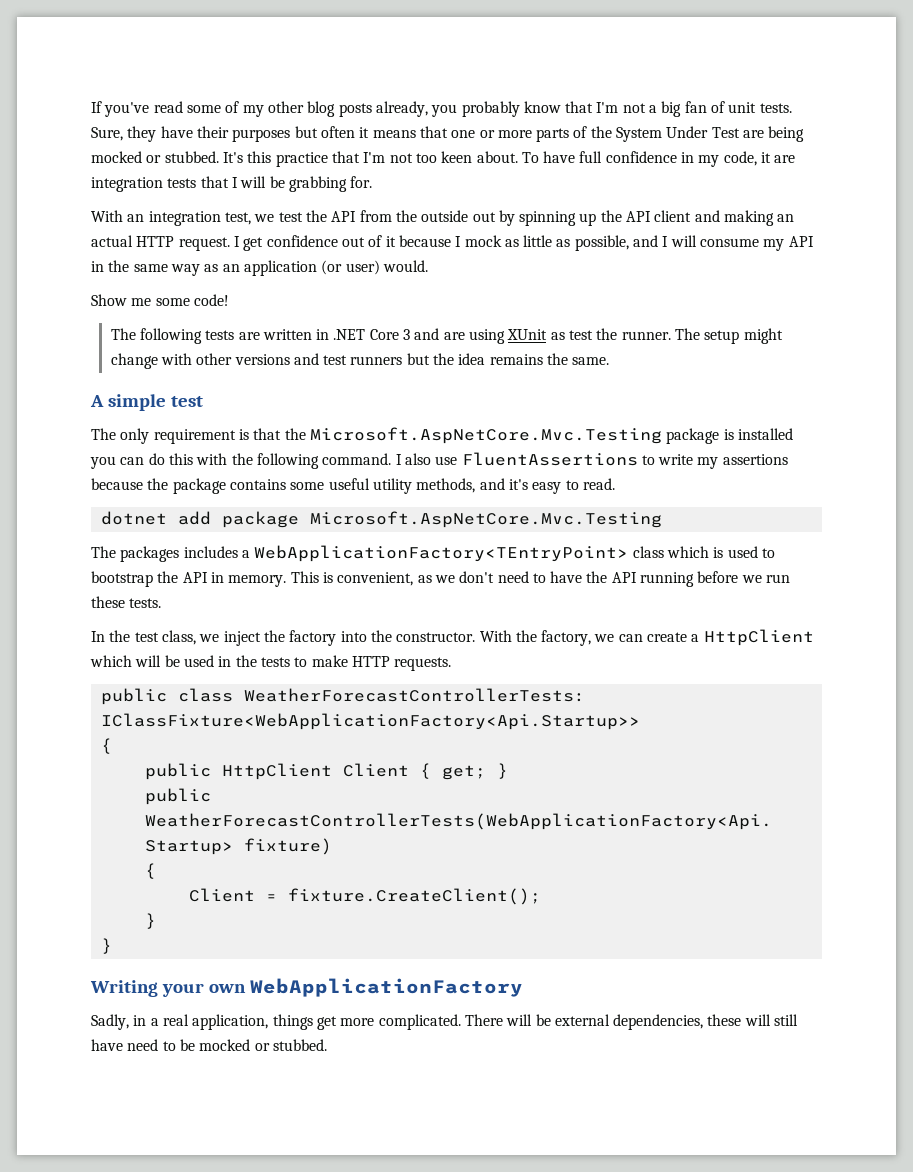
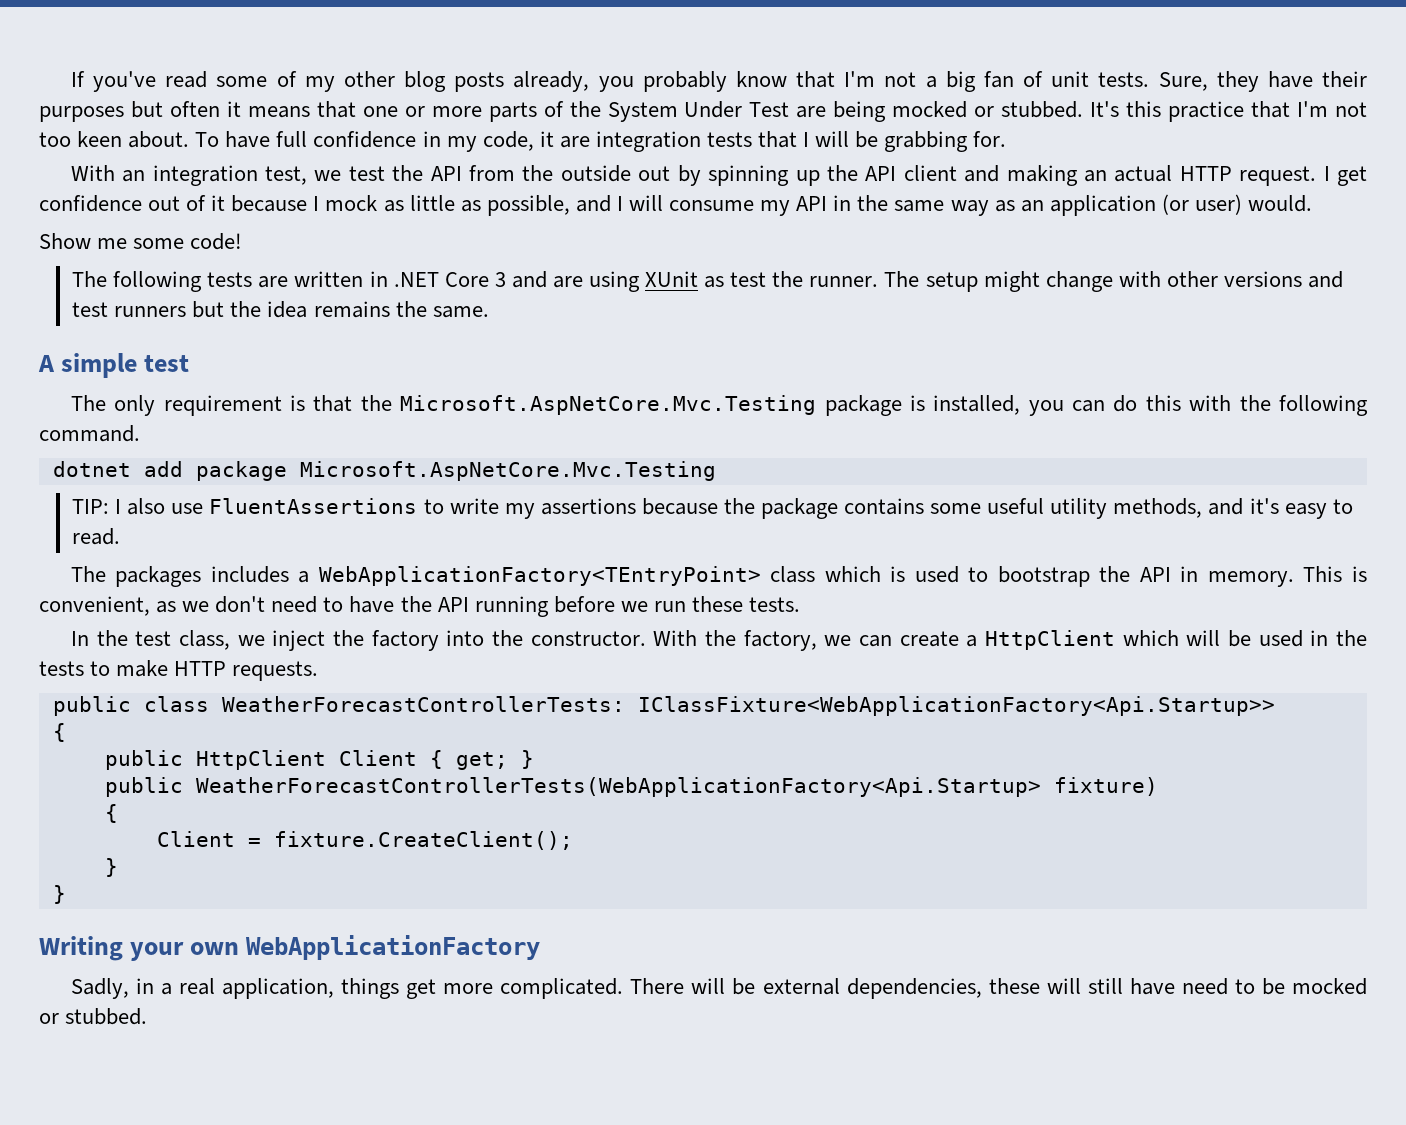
[737,428,793,440] installed -> [933,395,1021,415] installed,
(392, 459) none -> [52,461,716,481] [72,499,110,514] // dotnet add package Microsoft.AspNetCore.Mvc.Testing // TIP:
[100,511,662,528] // dotnet add package Microsoft.AspNetCore.Mvc.Testing -> (121, 536) none

